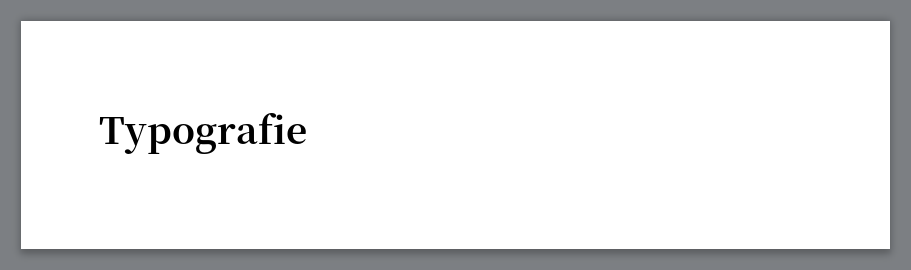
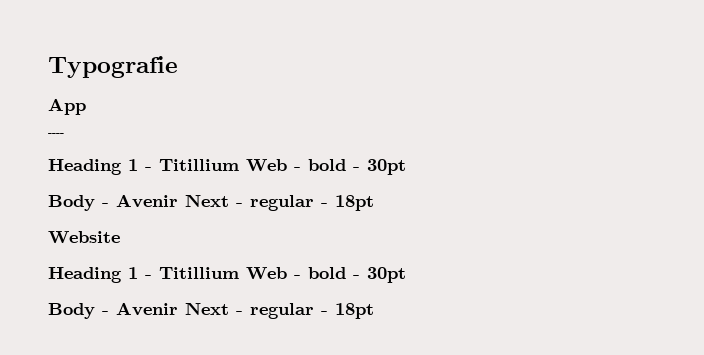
(307, 133) none -> [48,98,86,115] [48,133,64,136] [48,159,406,175] [48,194,374,211] [48,231,120,244] [48,267,406,283] [48,302,374,319] // App // ---- // Heading 1 - Titillium Web - bold - 30pt // Body - Avenir Next - regular - 18pt // Website // Heading 1 - Titillium Web - bold - 30pt // Body - Avenir Next - regular - 18pt

